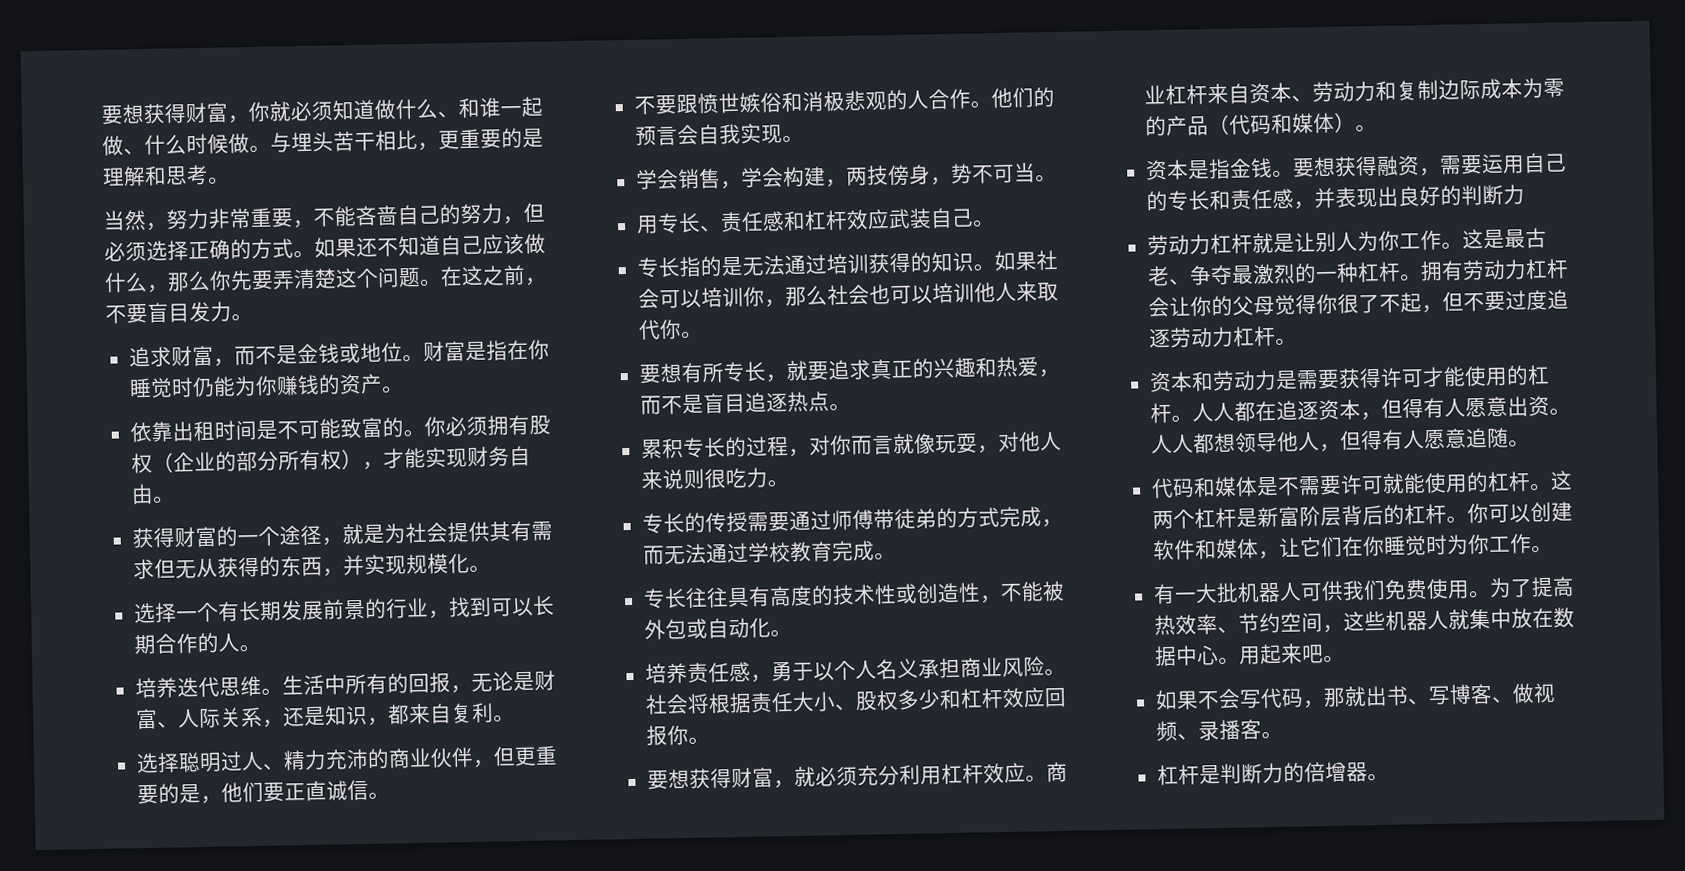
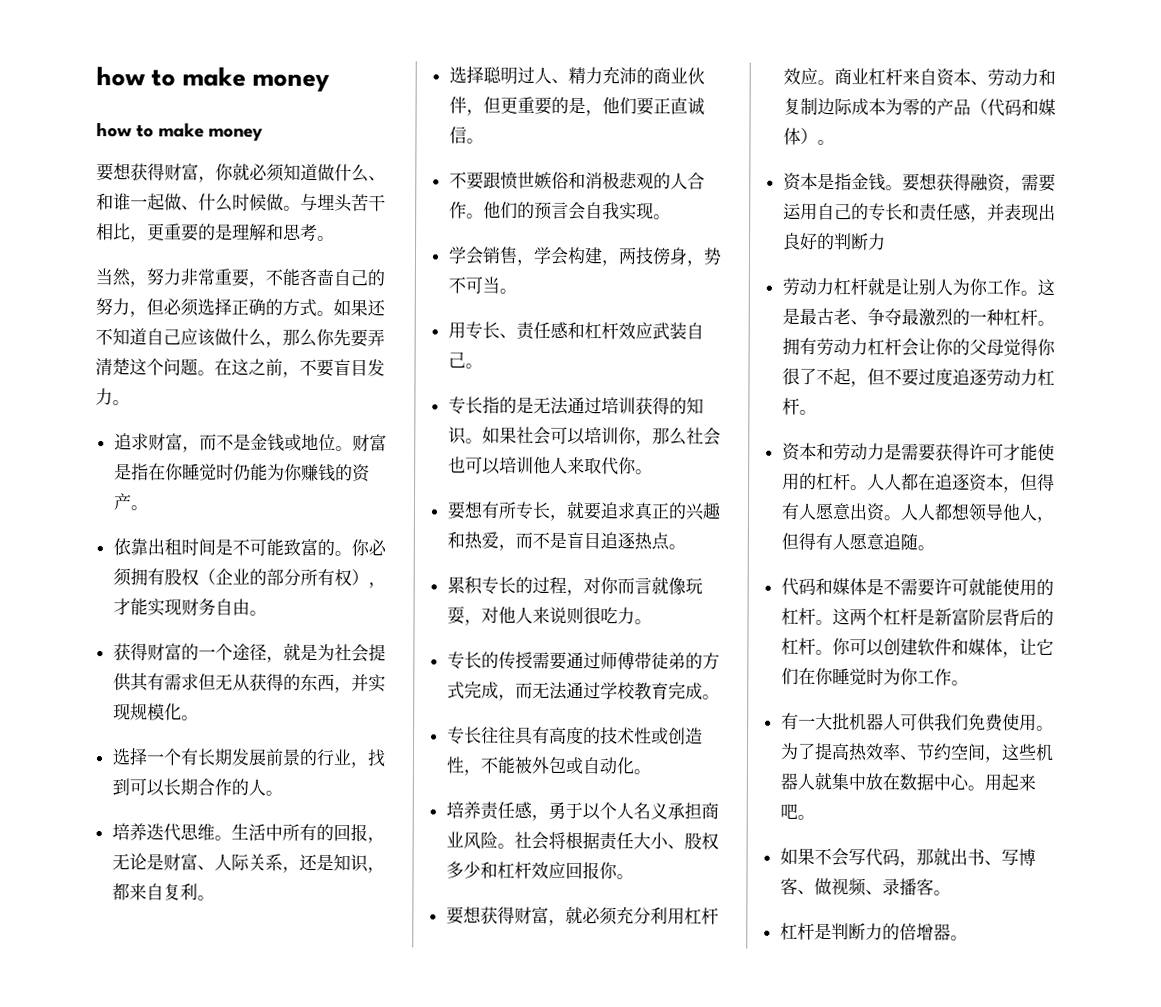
(101, 115) none -> [96,66,331,92] [96,122,264,141] how to make money // how to make money //

